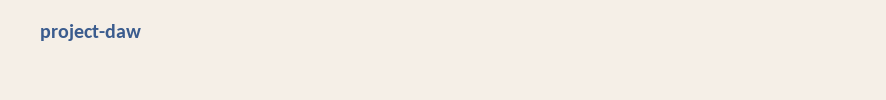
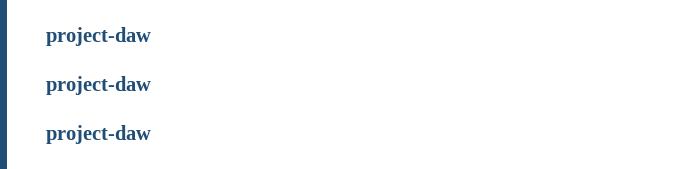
[40,24,141,41] project-daw -> [46,27,151,46] [46,76,151,95] [46,125,151,144] project-daw // project-daw // project-daw

